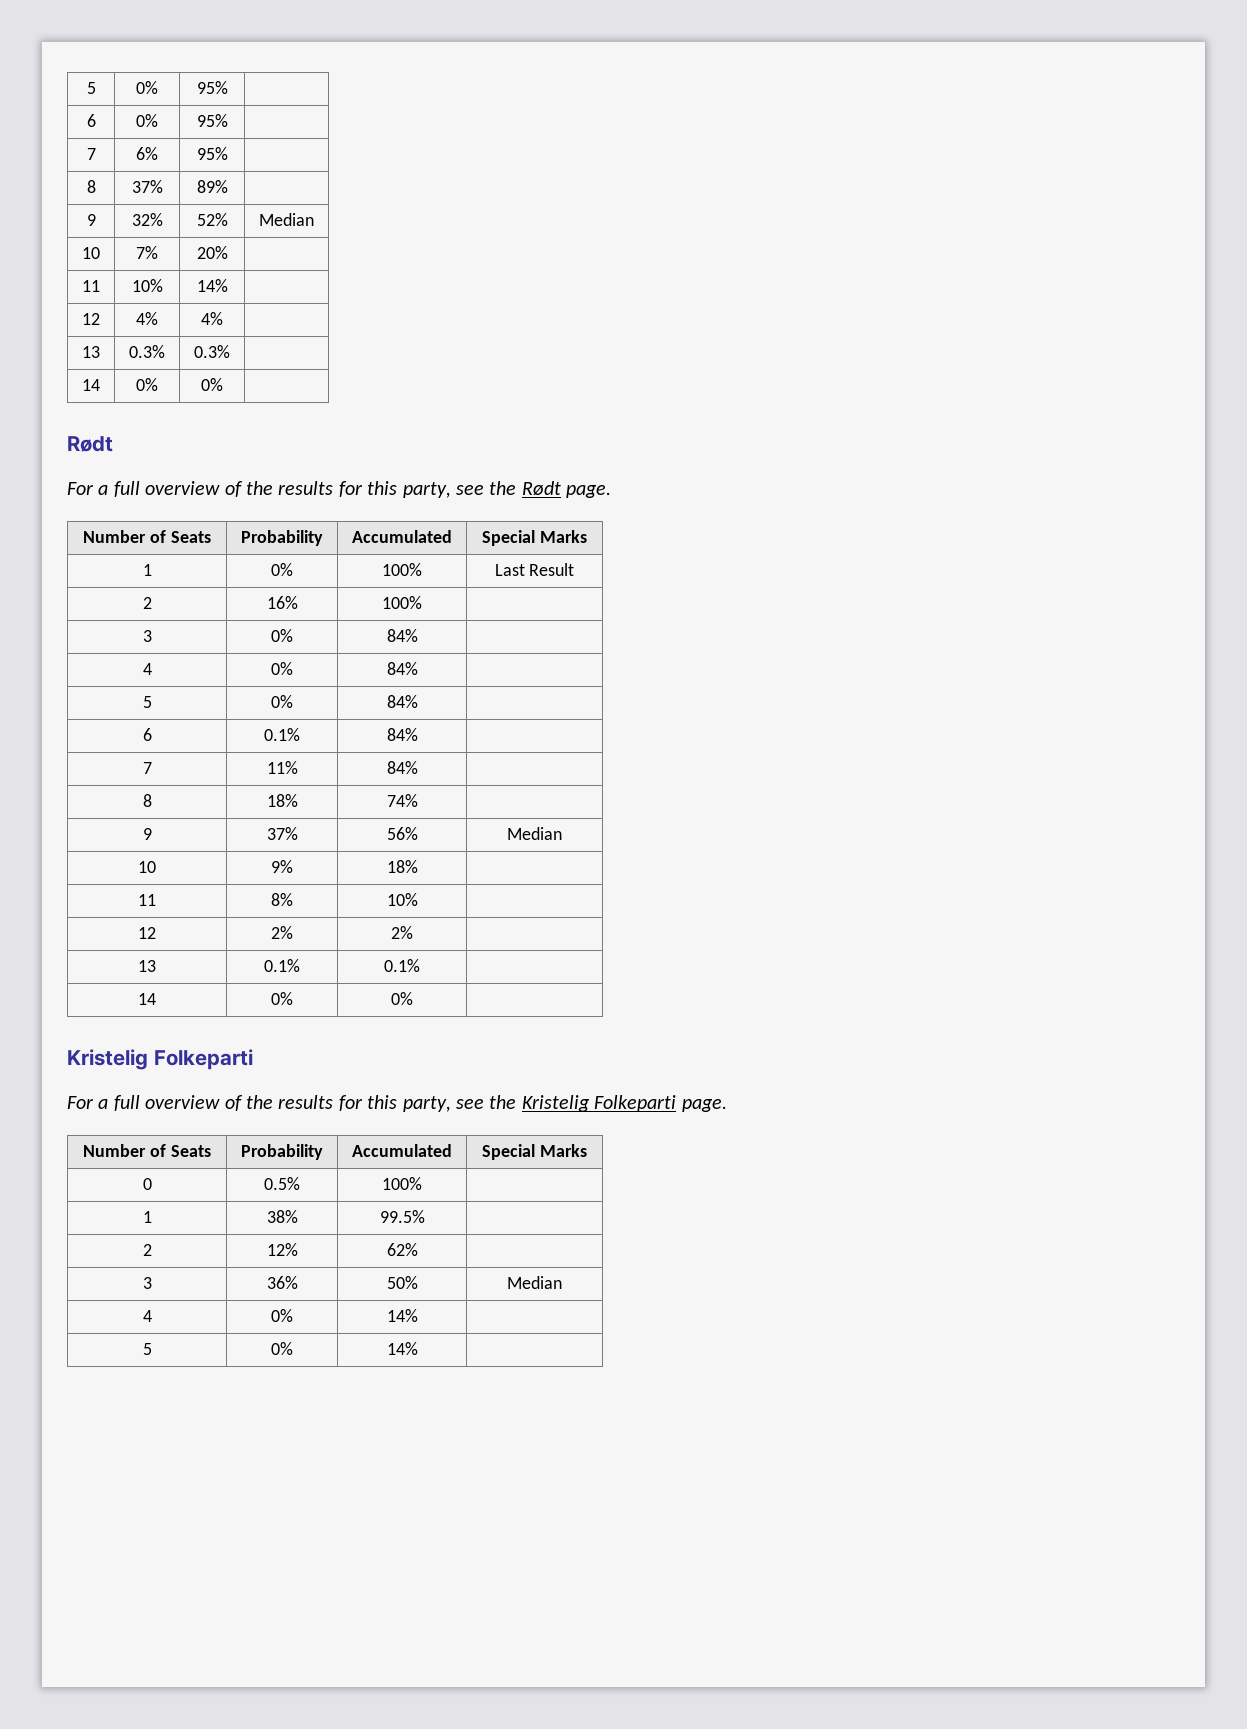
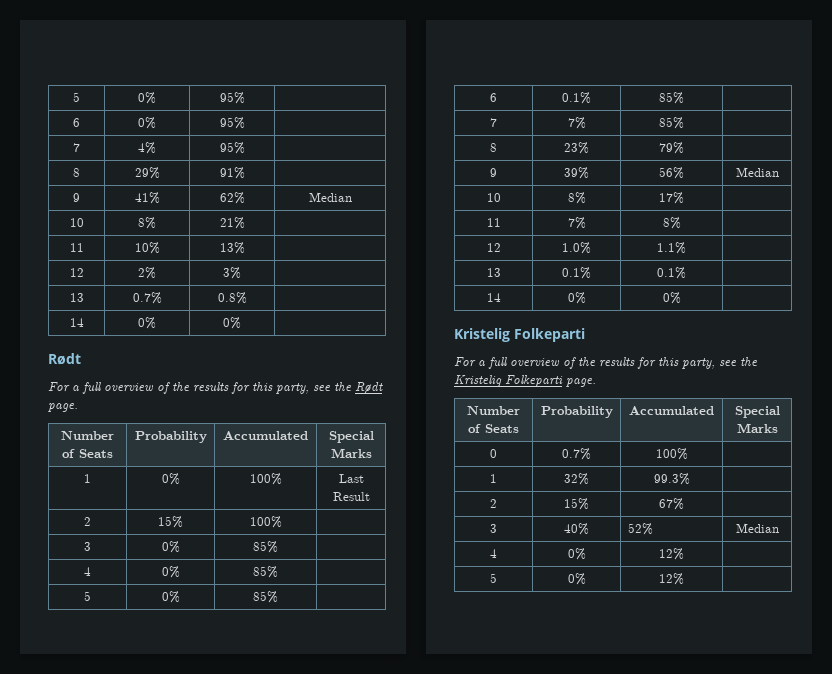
[136,147,158,160] 6% -> [138,142,156,154] 4%
[131,180,163,193] [196,180,228,193] [86,214,96,226] [131,213,163,226] [196,213,228,226] [259,213,314,226] [82,247,100,259] [136,246,158,259] [196,246,228,259] 37% | 89% | // 9 | 32% | 52% | Median // 10 | 7% | 20% -> [134,167,160,179] [219,167,245,179] [73,193,80,202] [134,192,160,204] [219,192,245,204] [308,192,352,202] [69,218,84,227] [138,217,156,229] [219,217,245,229] 29% | 91% | // 9 | 41% | 62% | Median // 10 | 8% | 21%
[196,279,228,292] [82,313,100,325] [136,312,158,325] [201,312,223,325] [82,346,100,358] [129,345,165,358] [194,345,230,358] 14% | // 12 | 4% | 4% | // 13 | 0.3% | 0.3% -> [219,242,245,254] [69,268,84,277] [138,267,156,279] [223,267,241,279] [69,293,84,302] [132,292,162,304] [217,292,247,304] 13% | // 12 | 2% | 3% | // 13 | 0.7% | 0.8%
[266,596,298,609] 16% -> [158,516,183,528] 15%
[386,629,418,642] [142,663,152,675] [271,662,293,675] [386,662,418,675] [142,696,152,708] [271,695,293,708] [386,695,418,708] 84% | // 4 | 0% | 84% | // 5 | 0% | 84% -> [253,541,278,553] [84,567,91,576] [161,566,180,578] [253,566,278,578] [84,591,91,601] [161,591,180,603] [253,591,278,603] 85% | // 4 | 0% | 85% | // 5 | 0% | 85%
[386,728,418,741] [142,762,152,774] [266,761,298,774] [386,761,418,774] [142,794,152,807] [266,794,298,807] [386,794,418,807] [142,828,152,840] [266,827,298,840] 84% | // 7 | 11% | 84% | // 8 | 18% | 74% | // 9 | 37% -> [659,92,684,104] [490,118,497,127] [567,117,586,129] [659,117,684,129] [490,143,497,152] [564,142,589,154] [659,142,684,154] [490,168,497,177] [564,167,589,179] 85% | // 7 | 7% | 85% | // 8 | 23% | 79% | // 9 | 39%
[271,860,293,873] [386,860,418,873] [138,894,156,906] [271,893,293,906] [386,893,418,906] [138,927,156,939] [271,926,293,939] [391,926,413,939] 9% | 18% | // 11 | 8% | 10% | // 12 | 2% | 2% -> [567,192,586,204] [659,192,684,204] [486,218,501,227] [567,217,586,229] [662,217,681,229] [486,243,501,252] [562,242,591,254] [657,242,686,254] 8% | 17% | // 11 | 7% | 8% | // 12 | 1.0% | 1.1%
[264,1177,300,1190] 0.5% -> [562,448,591,460] 0.7%
[266,1210,298,1223] [379,1210,425,1223] [142,1244,152,1256] [266,1243,298,1256] [386,1243,418,1256] [142,1277,152,1289] [266,1276,298,1289] [386,1276,418,1289] 38% | 99.5% | // 2 | 12% | 62% | // 3 | 36% | 50% -> [564,473,589,485] [653,473,690,485] [490,499,497,508] [564,498,589,510] [659,498,684,510] [490,524,497,533] [564,523,589,535] [627,523,653,535] 32% | 99.3% | // 2 | 15% | 67% | // 3 | 40% | 52%
[386,1309,418,1322] [142,1343,152,1355] [271,1342,293,1355] [386,1342,418,1355] 14% | // 5 | 0% | 14% -> [659,548,684,560] [490,573,497,583] [567,573,586,585] [659,573,684,585] 12% | // 5 | 0% | 12%

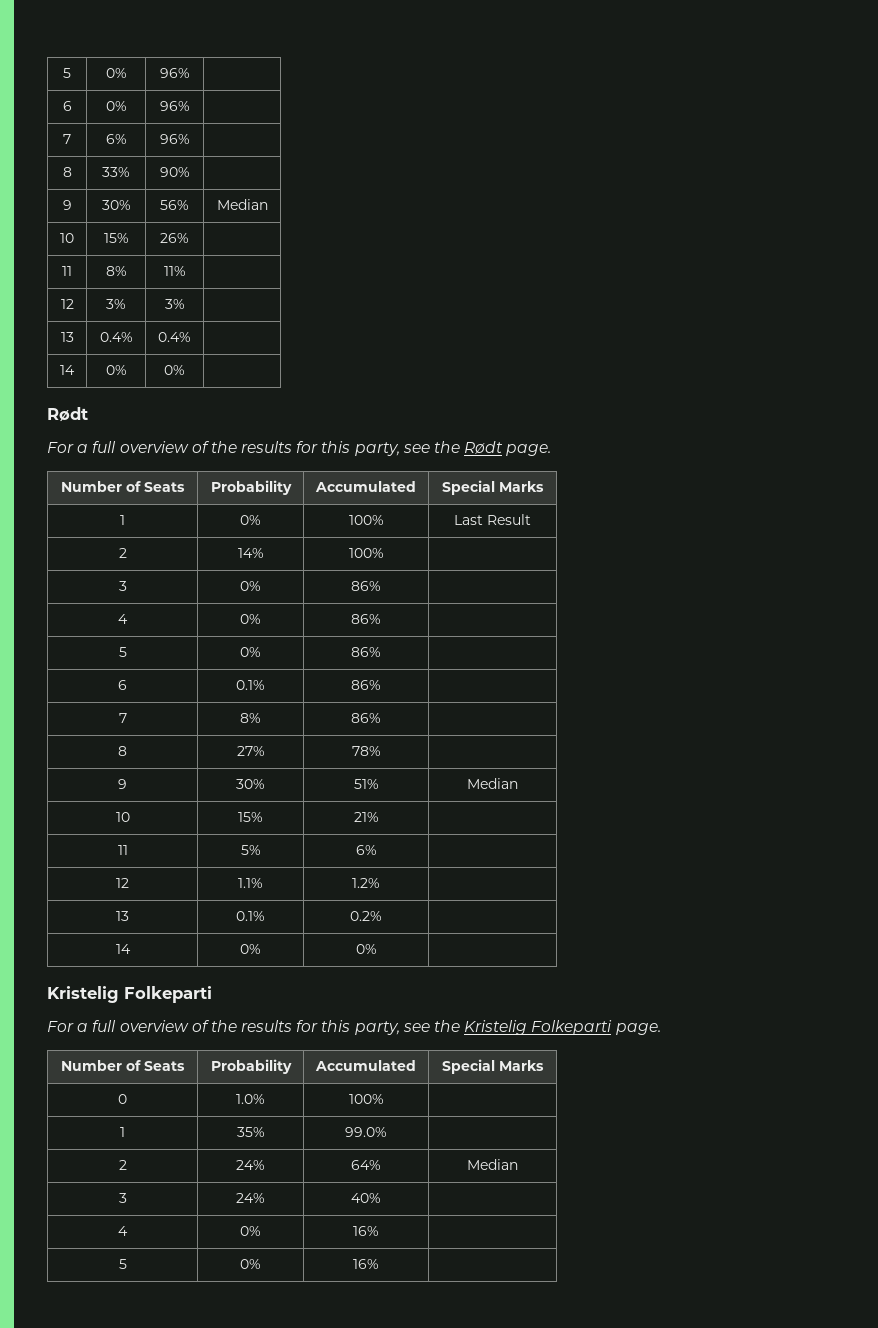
[73,92,80,102] [138,92,156,104] [219,92,245,104] 5 | 0% | 95% -> [63,68,71,78] [105,68,127,78] [159,68,190,78] 5 | 0% | 96%
[219,117,245,129] [73,143,80,152] [138,142,156,154] [219,142,245,154] [73,168,80,177] [134,167,160,179] [219,167,245,179] [73,193,80,202] [134,192,160,204] [219,192,245,204] [308,192,352,202] [69,218,84,227] [138,217,156,229] [219,217,245,229] [69,243,84,252] [134,242,160,254] [219,242,245,254] [69,268,84,277] [138,267,156,279] 95% | // 7 | 4% | 95% | // 8 | 29% | 91% | // 9 | 41% | 62% | Median // 10 | 8% | 21% | // 11 | 10% | 13% | // 12 | 2% -> [159,101,190,111] [63,134,71,144] [105,134,127,144] [159,134,190,144] [62,167,72,177] [102,167,130,177] [159,167,190,177] [62,200,72,210] [101,200,131,210] [160,200,189,210] [216,199,268,210] [60,233,74,243] [103,233,129,243] [160,233,189,243] [62,266,72,276] [105,266,127,276] [163,266,186,276] [60,299,74,309] [106,299,126,309] 96% | // 7 | 6% | 96% | // 8 | 33% | 90% | // 9 | 30% | 56% | Median // 10 | 15% | 26% | // 11 | 8% | 11% | // 12 | 3%
[132,292,162,304] [217,292,247,304] 0.7% | 0.8% -> [99,332,133,342] [158,332,191,342] 0.4% | 0.4%
[158,516,183,528] 15% -> [237,548,264,558] 14%
[253,541,278,553] [84,567,91,576] [161,566,180,578] [253,566,278,578] [84,591,91,601] [161,591,180,603] [253,591,278,603] 85% | // 4 | 0% | 85% | // 5 | 0% | 85% -> [351,581,381,591] [118,614,128,624] [240,614,261,624] [351,614,381,624] [118,647,127,657] [240,647,261,657] [351,647,381,657] 86% | // 4 | 0% | 86% | // 5 | 0% | 86%
[659,92,684,104] [490,118,497,127] [567,117,586,129] [659,117,684,129] [490,143,497,152] [564,142,589,154] [659,142,684,154] [490,168,497,177] [564,167,589,179] [659,167,684,179] [735,167,779,177] [486,193,501,202] [567,192,586,204] [659,192,684,204] [486,218,501,227] [567,217,586,229] [662,217,681,229] [486,243,501,252] [562,242,591,254] [657,242,686,254] 85% | // 7 | 7% | 85% | // 8 | 23% | 79% | // 9 | 39% | 56% | Median // 10 | 8% | 17% | // 11 | 7% | 8% | // 12 | 1.0% | 1.1% -> [351,680,381,690] [118,713,127,723] [240,713,261,723] [351,713,381,723] [118,746,127,756] [236,746,265,756] [351,746,381,756] [118,779,127,789] [236,779,265,789] [353,779,379,789] [467,778,518,789] [115,812,130,822] [238,812,263,822] [353,812,379,822] [117,845,128,855] [240,845,261,855] [355,845,377,855] [116,878,129,888] [238,878,263,888] [352,878,380,888] 86% | // 7 | 8% | 86% | // 8 | 27% | 78% | // 9 | 30% | 51% | Median // 10 | 15% | 21% | // 11 | 5% | 6% | // 12 | 1.1% | 1.2%
[657,267,686,279] 0.1% -> [350,911,382,921] 0.2%
[562,448,591,460] 0.7% -> [236,1094,265,1104] 1.0%
[564,473,589,485] [653,473,690,485] [490,499,497,508] [564,498,589,510] [659,498,684,510] [490,524,497,533] 32% | 99.3% | // 2 | 15% | 67% | // 3 -> [236,1127,265,1137] [345,1127,387,1137] [118,1160,127,1170] [236,1160,265,1170] [351,1160,381,1170] [467,1159,518,1170] [118,1193,127,1203] [236,1193,265,1203] 35% | 99.0% | // 2 | 24% | 64% | Median // 3 | 24%
[627,523,653,535] [735,523,779,533] [490,549,497,558] [567,548,586,560] [659,548,684,560] [490,573,497,583] [567,573,586,585] [659,573,684,585] 52% | Median // 4 | 0% | 12% | // 5 | 0% | 12% -> [118,1226,128,1236] [240,1226,261,1236] [353,1226,379,1236] [118,1259,127,1269] [240,1259,261,1269] [353,1259,379,1269] // 4 | 0% | 16% | // 5 | 0% | 16%

